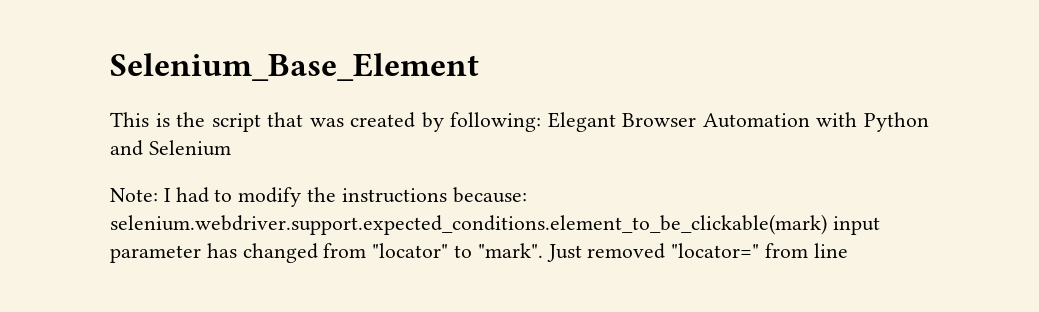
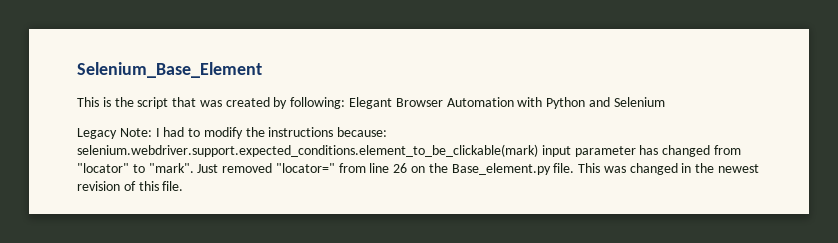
(231, 148) none -> [77,128,117,139] Legacy
(848, 250) none -> [393,163,760,175] [77,181,184,191] 26 on the Base_element.py file. This was changed in the newest revision of this file.

